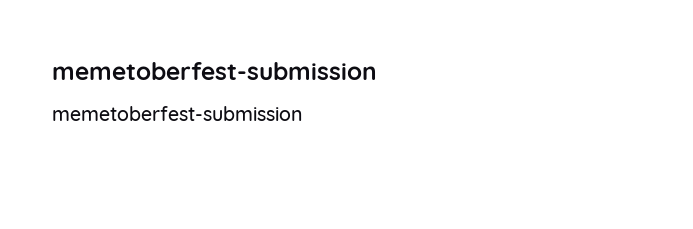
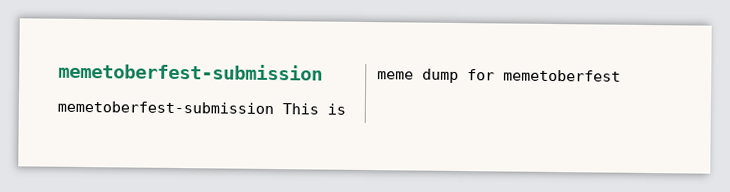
(302, 113) none -> [282,103,346,115] [377,68,621,83] This is meme dump for memetoberfest

